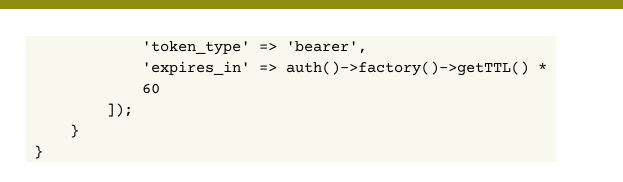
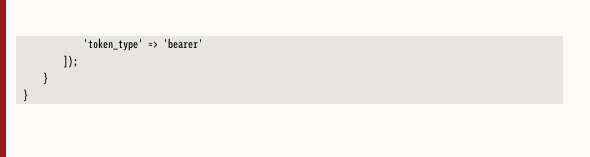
[285,41,367,54] [141,61,547,76] [141,83,160,94] 'bearer', // 'expires_in' => auth()->factory()->getTTL() * 60 -> [162,38,203,49] 'bearer'

